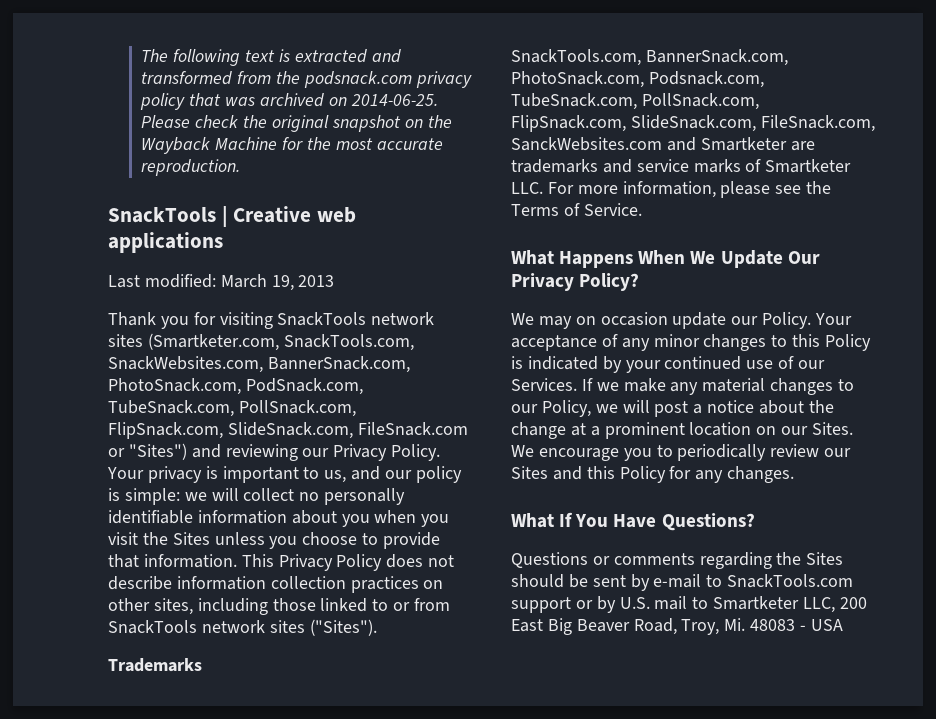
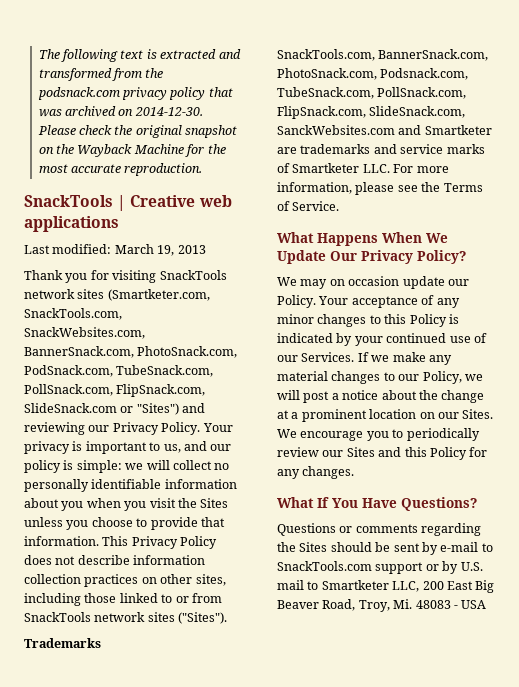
[350,94,438,106] 2014-06-25. -> [134,107,203,116] 2014-12-30.
[227,422,468,439] SlideSnack.com, FileSnack.com -> [24,403,117,413] SlideSnack.com
[760,115,875,132] FileSnack.com, -> (466, 112) none

